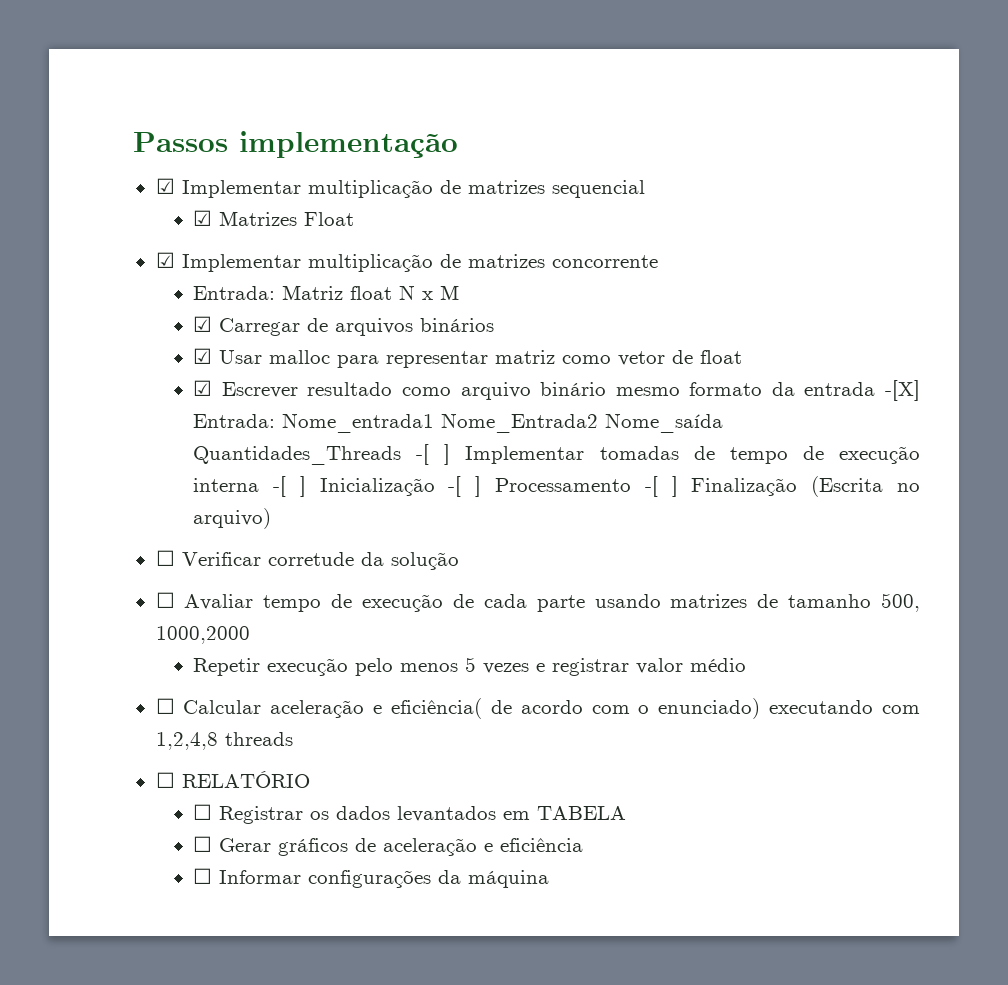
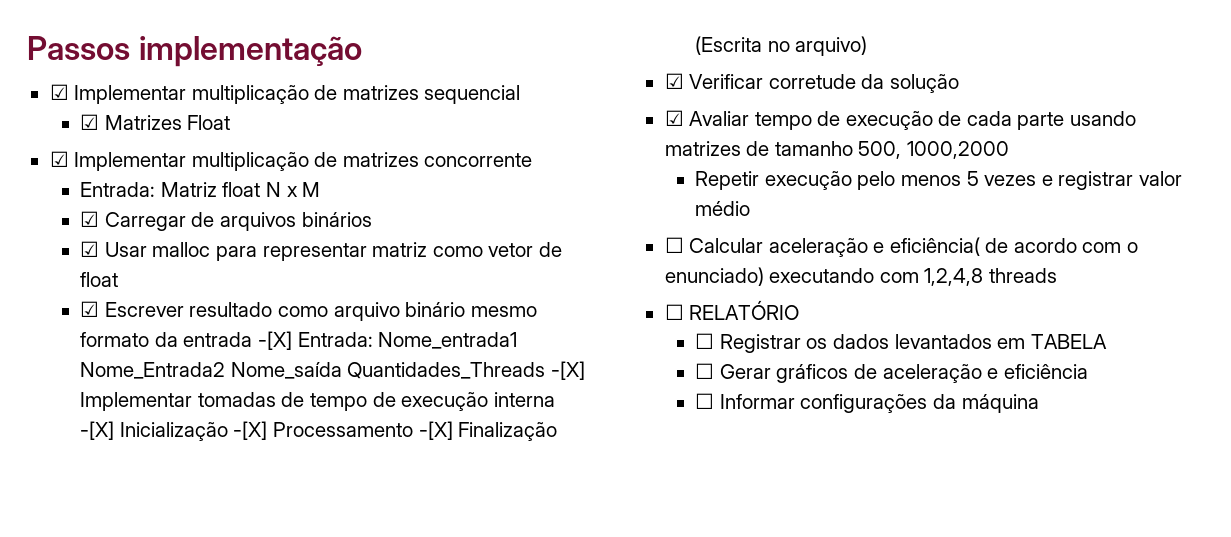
[416,444,451,465] -[ ] -> [551,361,586,380] -[X]
[272,476,678,497] -[ ] Inicialização -[ ] Processamento -[ ] -> [80,421,453,441] -[X] Inicialização -[X] Processamento -[X]
[155,550,175,566] ☐ -> [664,73,684,89] ☑
[155,592,175,608] ☐ -> [664,110,684,126] ☑

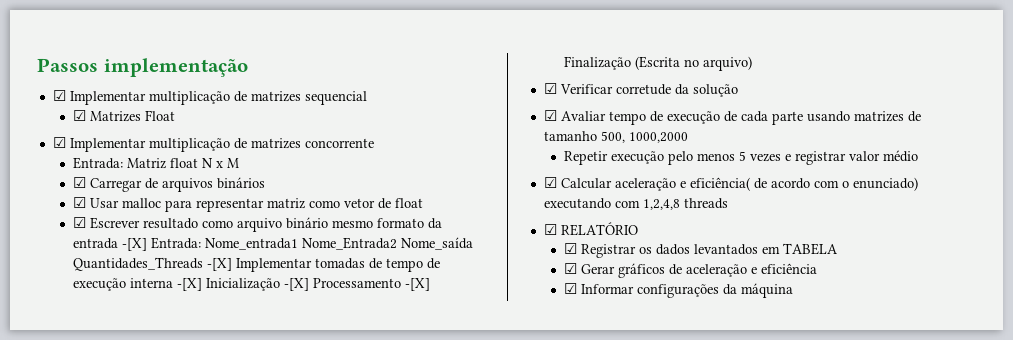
[664,237,684,253] ☐ -> [543,177,557,188] ☑
[664,304,684,320] ☐ -> [543,224,557,235] ☑
[695,333,715,349] ☐ -> [564,243,578,254] ☑
[695,363,715,379] ☐ -> [564,263,578,274] ☑
[695,393,715,409] ☐ -> [564,283,578,294] ☑

